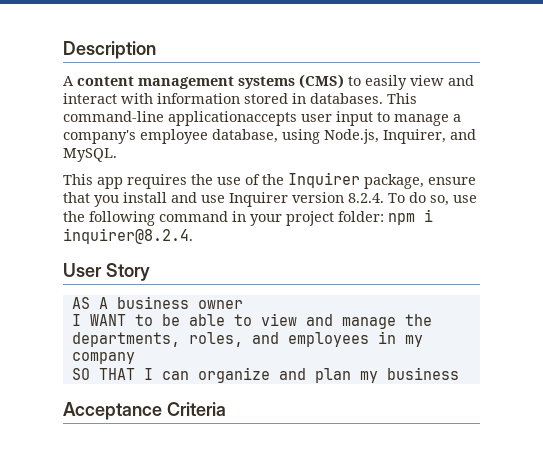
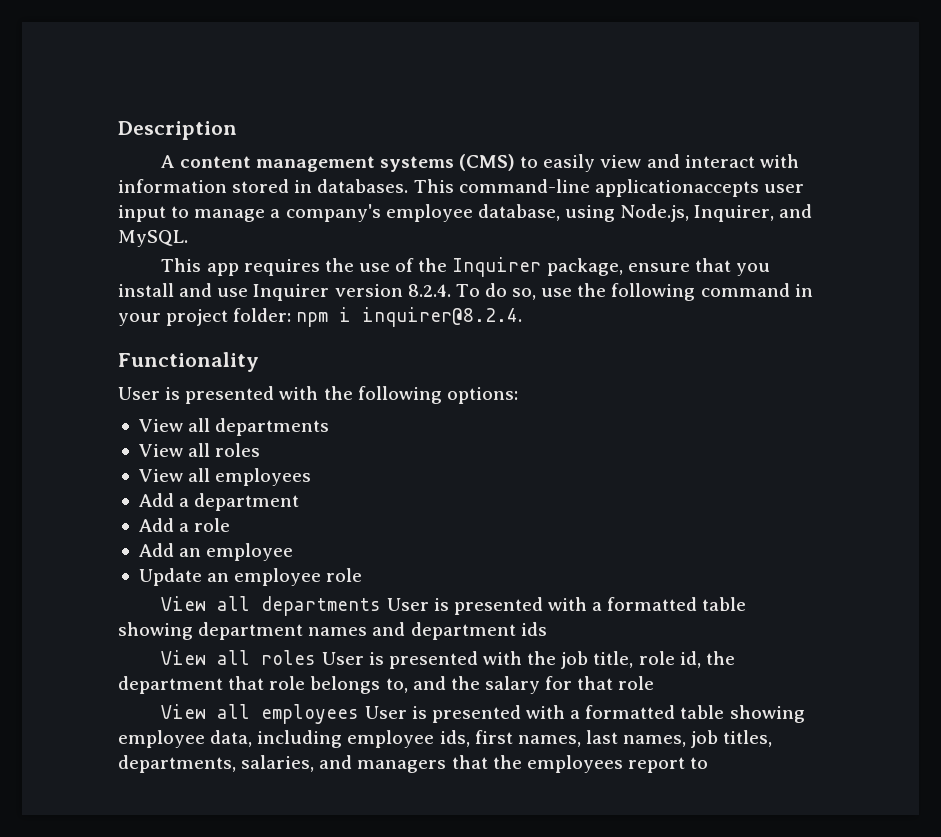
[63,263,150,281] [71,296,243,309] [71,313,432,329] [71,331,423,347] [71,352,135,364] [71,367,459,383] [63,402,226,420] // User Story // AS A business owner // I WANT to be able to view and manage the departments, roles, and employees in my company // SO THAT I can organize and plan my business // Acceptance Criteria -> [118,352,259,372] [118,386,518,404] [138,418,330,436] [138,443,261,457] [138,468,312,486] [138,493,300,511] [138,518,231,532] [138,543,294,561] [138,568,363,586] [161,596,747,616] [118,622,547,640] [161,650,735,669] [118,676,655,694] [161,704,805,724] [118,730,773,748] [118,755,709,773] // Functionality // User is presented with the following options: // View all departments // View all roles // View all employees // Add a department // Add a role // Add an employee // Update an employee role // View all departments User is presented with a formatted table showing department names and department ids // View all roles User is presented with the job title, role id, the department that role belongs to, and the salary for that role // View all employees User is presented with a formatted table showing employee data, including employee ids, first names, last names, job titles, departments, salaries, and managers that the employees report to

